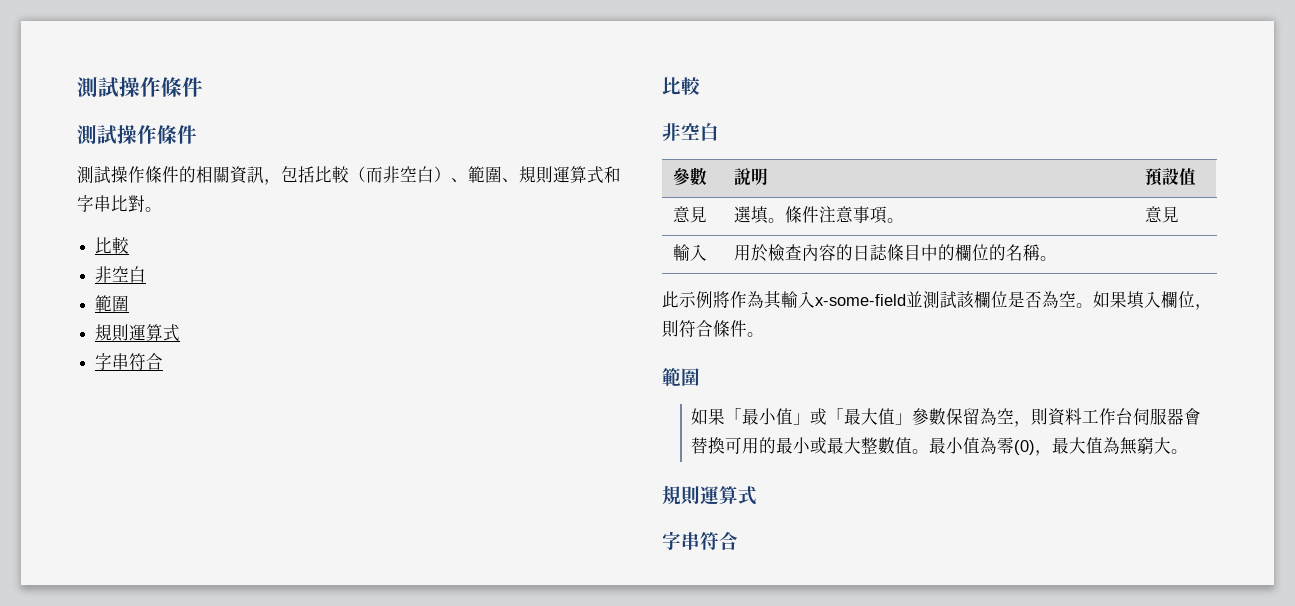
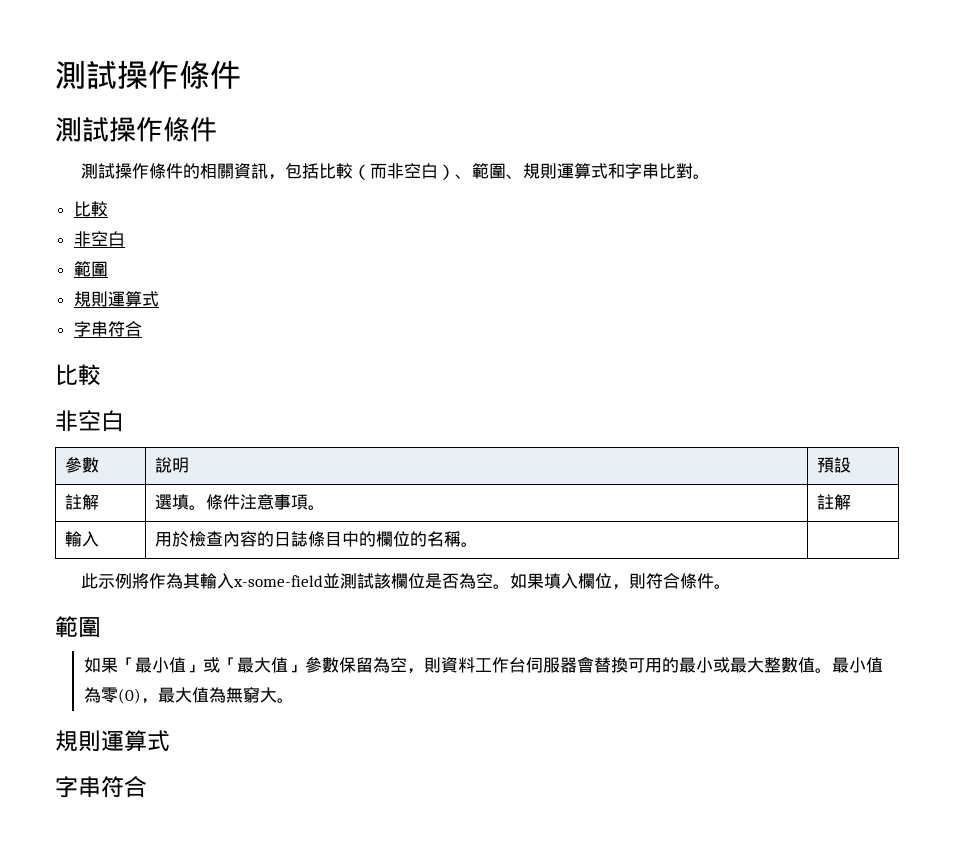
[1178,168,1196,186] [672,206,707,223] 值 // 意見 -> [64,494,99,510] // 註解
[1144,206,1179,223] 意見 -> [816,494,851,510] 註解

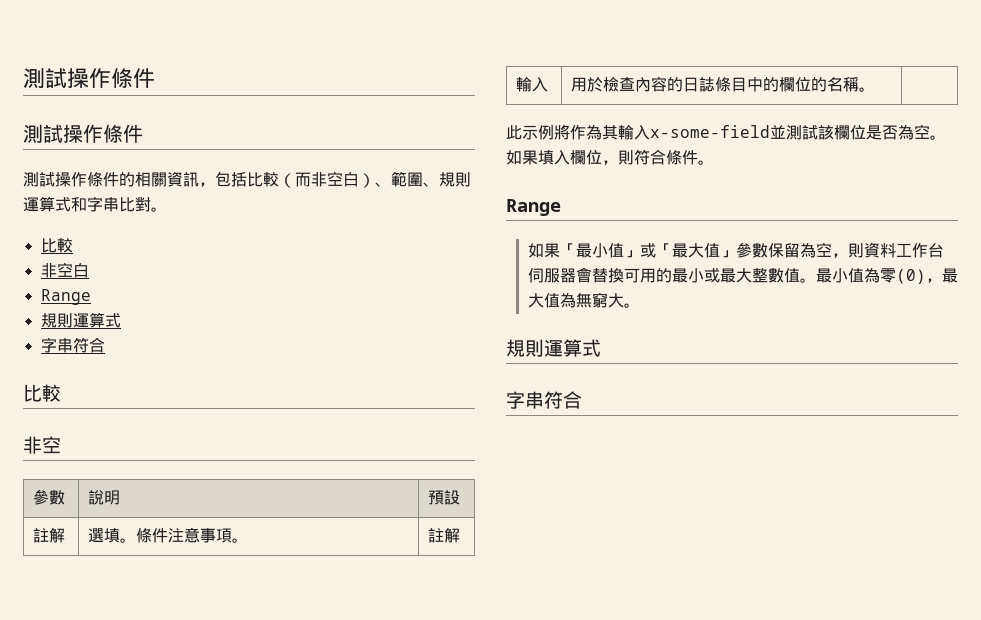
[73,261,108,277] 範圍 -> [40,289,91,305] Range
[101,410,124,432] 白 -> (61, 445) none
[55,616,101,638] 範圍 -> [506,199,561,216] Range

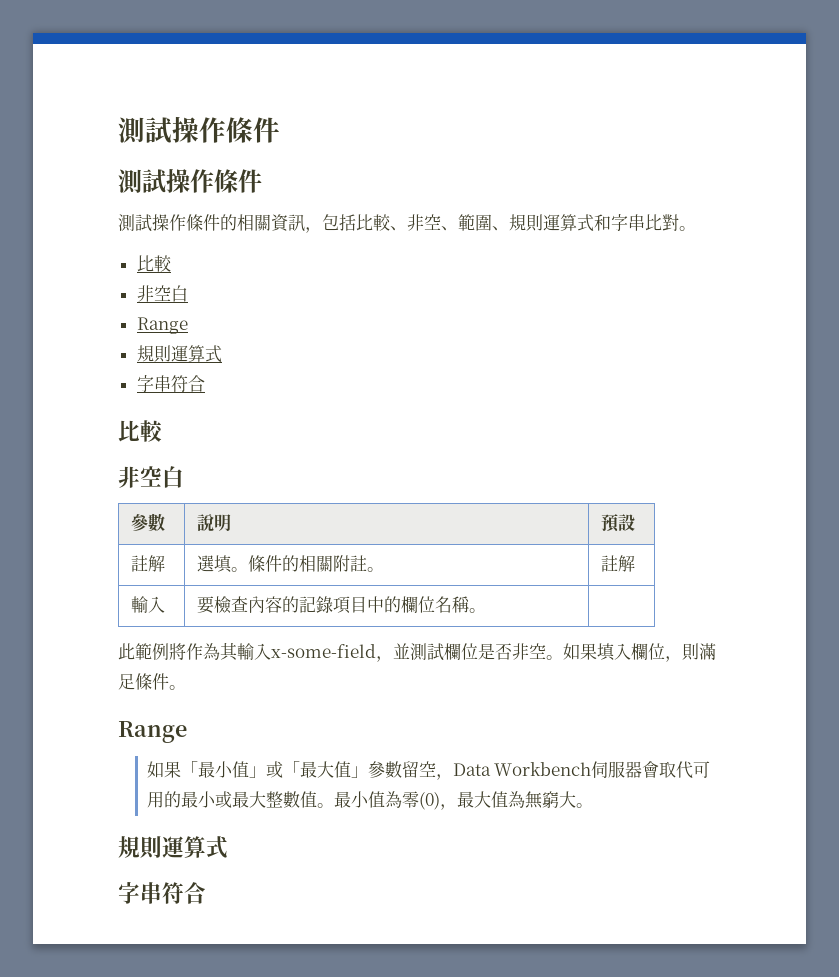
[279,171,375,188] （而非空白） -> [390,214,441,231] 、非空
(61, 445) none -> [162,466,184,488] 白
[167,527,232,543] 注意事項 -> [281,555,367,572] 的相關附註
[570,77,603,92] 用於 -> [196,596,214,614] 要
[682,77,731,92] 日誌條 -> [298,596,350,614] 記錄項
[810,77,827,92] 的 -> (435, 604) none
[522,125,538,140] 示 -> [135,643,152,660] 範
[770,125,834,140] 並測試該 -> [376,643,444,662] ，並測試
[898,125,914,140] 為 -> [512,643,529,660] 非
[634,149,666,165] 符合 -> [699,643,716,660] [118,673,135,690] 滿足
[767,242,944,258] 保留為空，則資料工作台 -> [401,761,592,780] 留空，Data Workbench
[591,268,624,283] 替換 -> [659,761,694,779] 取代

